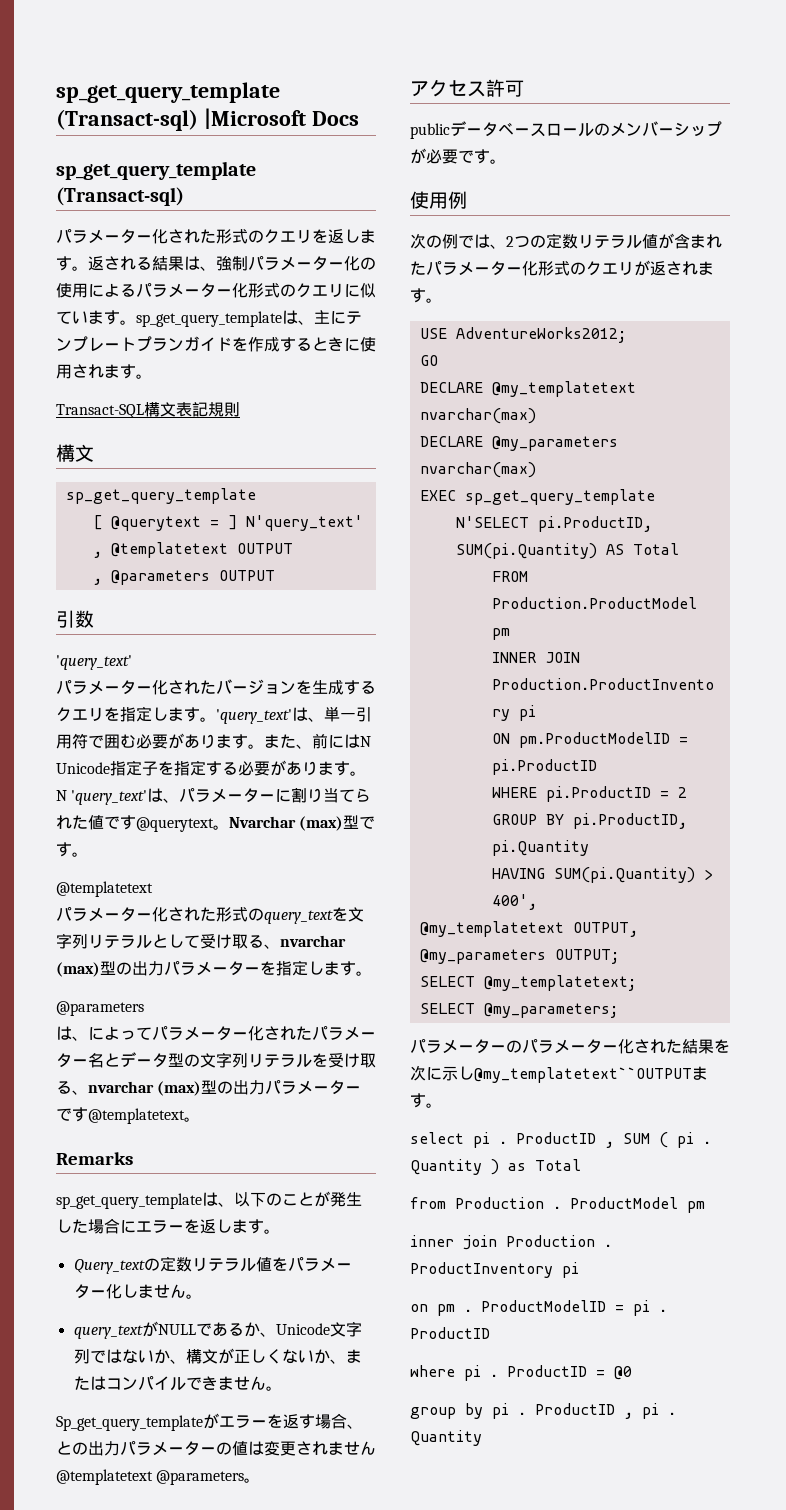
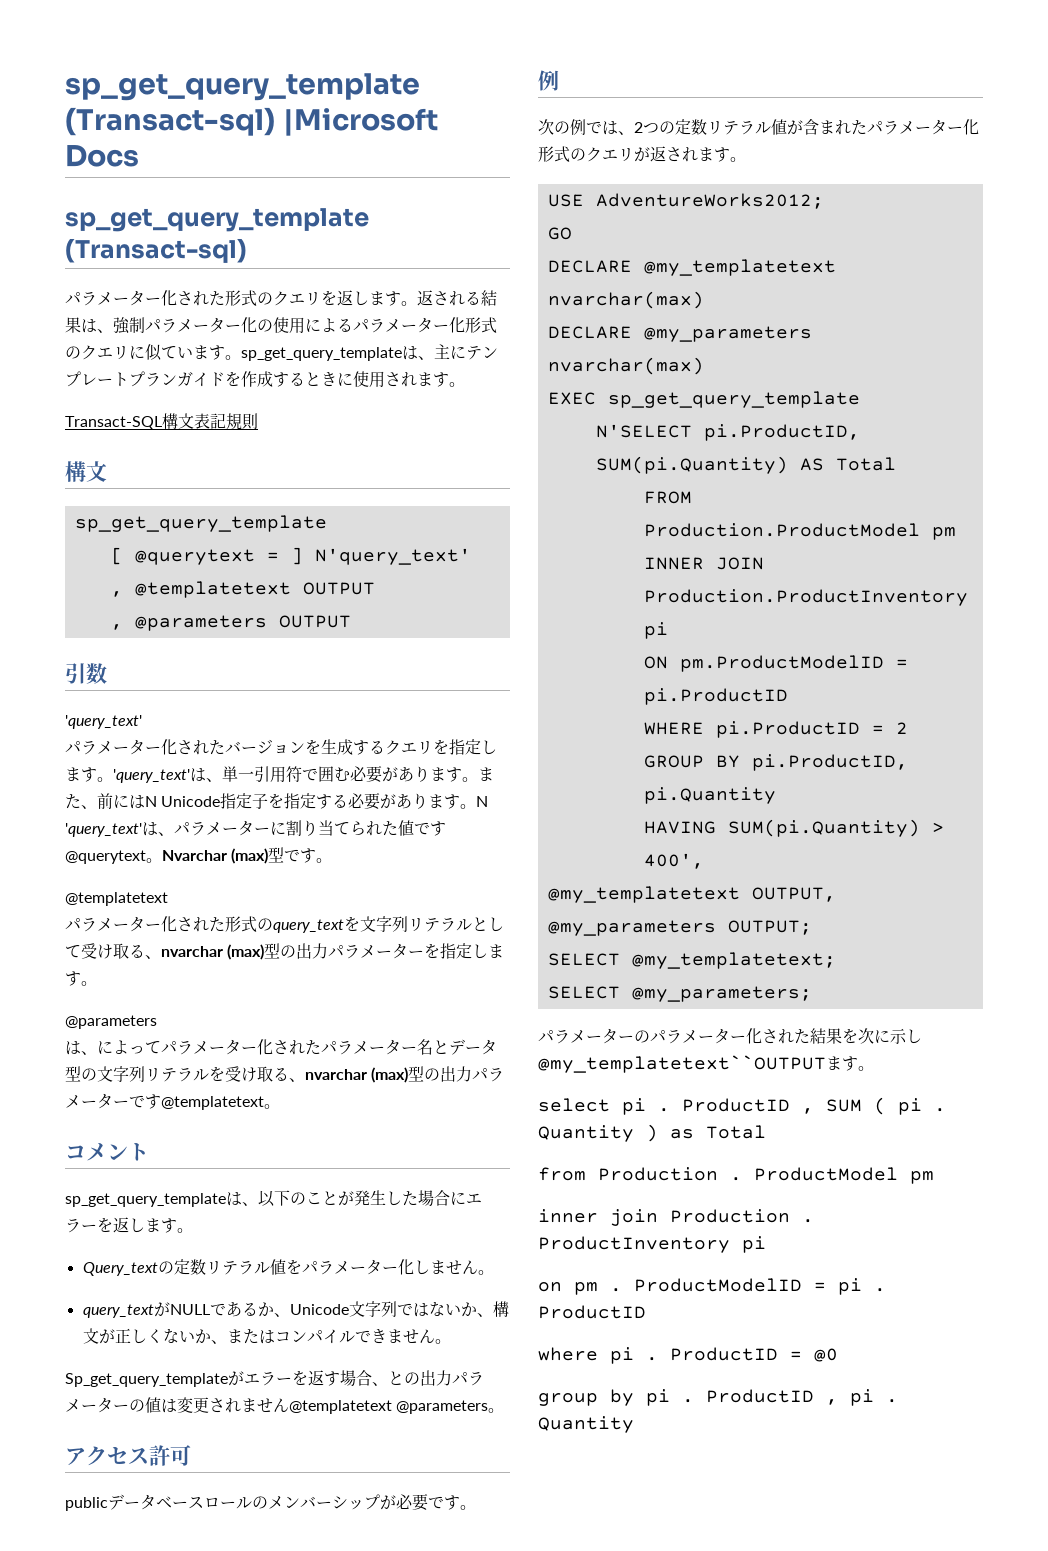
[56,1152,133,1165] Remarks -> [65,1143,149,1161] コメント
[410,191,448,209] 使用 -> (476, 1507) none

